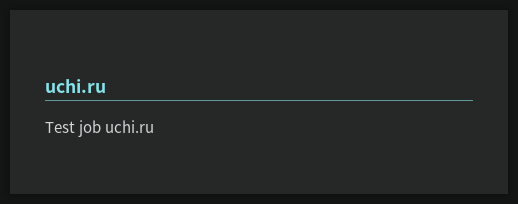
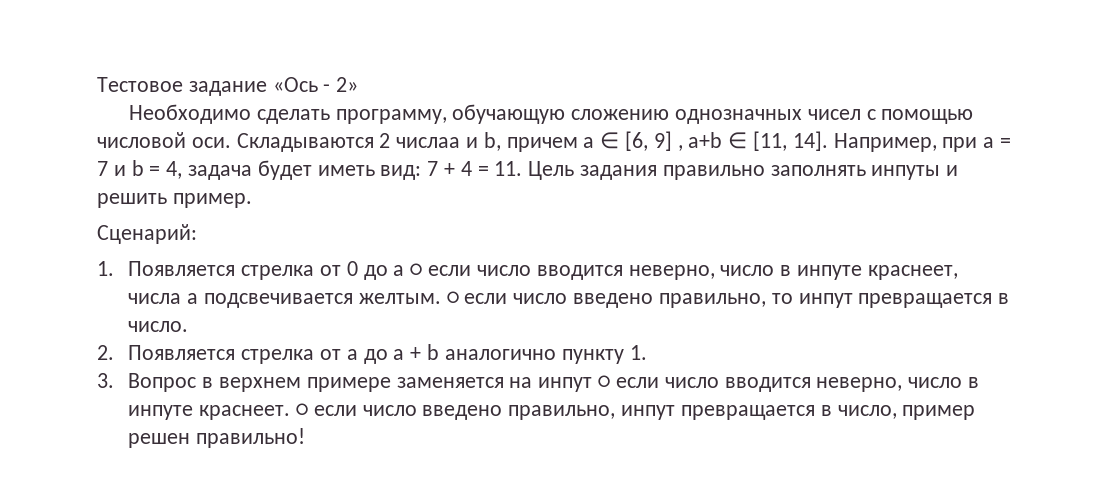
[45,79,106,93] [45,120,155,137] uchi.ru // Test job uchi.ru -> [97,77,359,96] [128,104,974,124] [97,131,1012,152] [97,160,959,180] [97,193,252,208] [97,224,197,244] [97,261,958,280] [128,291,1010,308] [128,321,189,332] [97,344,647,364] [97,373,979,392] [128,403,976,420] [128,428,306,448] Тестовое задание «Ось - 2» // Необходимо сделать программу, обучающую сложению однозначных чисел с помощью числовой оси. Складываются 2 числаa и b, причем a ∈ [6, 9] , a+b ∈ [11, 14]. Например, при a = 7 и b = 4, задача будет иметь вид: 7 + 4 = 11. Цель задания правильно заполнять инпуты и решить пример. // Сценарий: // 1. Появляется стрелка от 0 до a ○ если число вводится неверно, число в инпуте краснеет, числа a подсвечивается желтым. ○ если число введено правильно, то инпут превращается в число. // 2. Появляется стрелка от a до a + b аналогично пункту 1. // 3. Вопрос в верхнем примере заменяется на инпут ○ если число вводится неверно, число в инпуте краснеет. ○ если число введено правильно, инпут превращается в число, пример решен правильно!

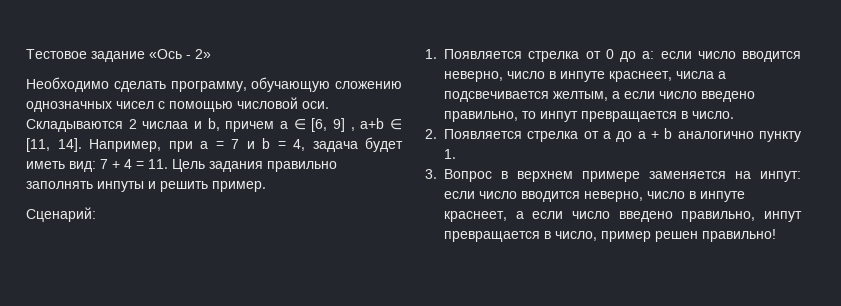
[393,263,423,276] a ○ -> [642,51,655,59] a:
[358,291,459,304] желтым. ○ -> [553,91,620,101] желтым, а
[538,375,979,392] [128,403,309,420] инпут ○ если число вводится неверно, число в инпуте краснеет. ○ -> [760,171,801,182] [444,191,745,202] [444,211,524,222] инпут: если число вводится неверно, число в инпуте краснеет, а

